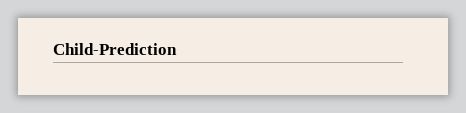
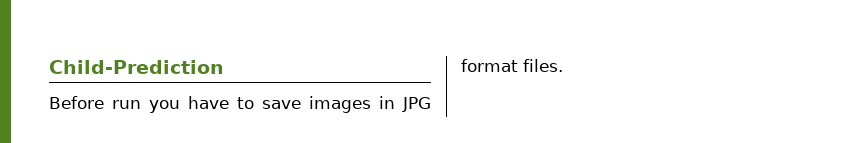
(177, 49) none -> [49,96,431,113] [461,59,563,72] // Before run you have to save images in JPG format files.

